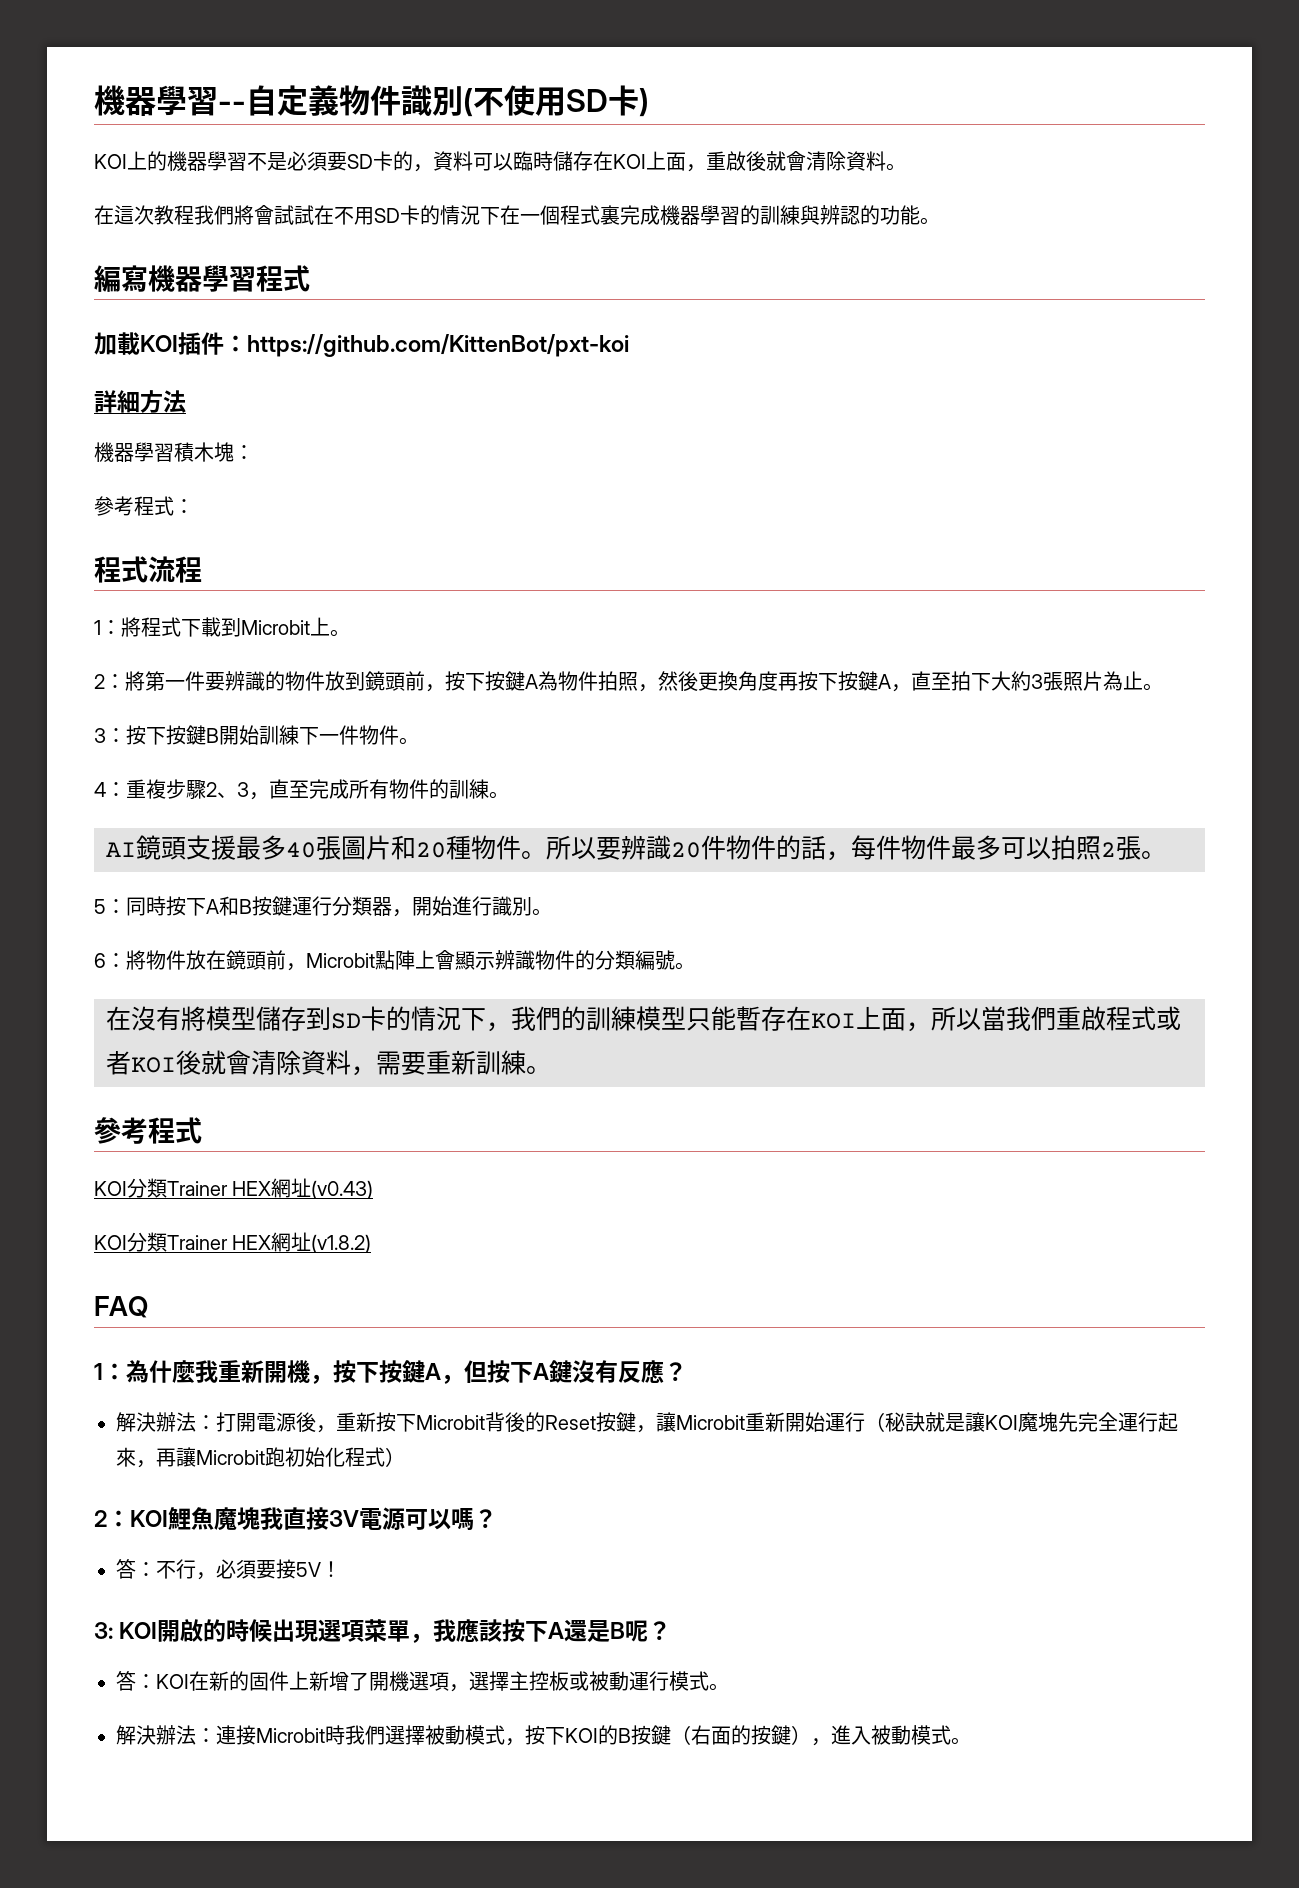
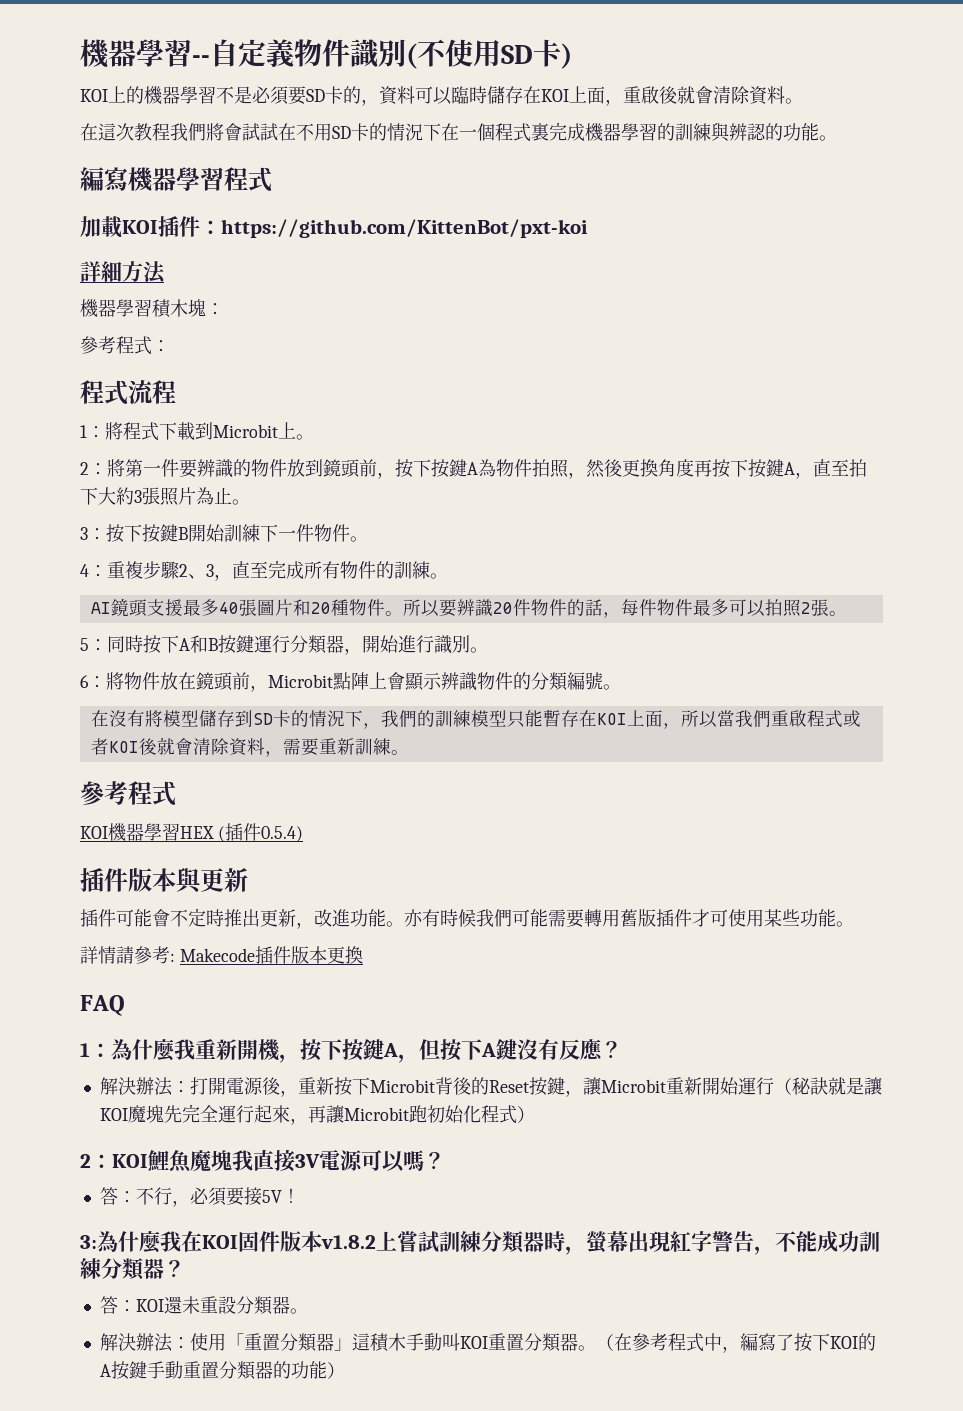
[127,1178,374,1199] [94,1232,372,1253] 分類Trainer HEX網址(v0.43) // KOI分類Trainer HEX網址(v1.8.2) -> [108,823,303,842] [80,867,248,894] [80,908,854,929] [80,946,363,964] 機器學習HEX (插件0.5.4) // 插件版本與更新 // 插件可能會不定時推出更新，改進功能。亦有時候我們可能需要轉用舊版插件才可使用某些功能。 // 詳情請參考: Makecode插件版本更換
[119,1619,672,1643] [116,1671,729,1692] [116,1725,971,1746] KOI開啟的時候出現選項菜單，我應該按下A還是B呢？ // 答：KOI在新的固件上新增了開機選項，選擇主控板或被動運行模式。 // 解決辦法：連接Microbit時我們選擇被動模式，按下KOI的B按鍵（右面的按鍵），進入被動模式。 -> [97,1231,880,1255] [80,1258,185,1280] [99,1296,308,1315] [99,1333,876,1353] [99,1361,345,1380] 為什麼我在KOI固件版本v1.8.2上嘗試訓練分類器時，螢幕出現紅字警告，不能成功訓練分類器？ // 答：KOI還未重設分類器。 // 解決辦法：使用「重置分類器」這積木手動叫KOI重置分類器。（在參考程式中，編寫了按下KOI的A按鍵手動重置分類器的功能）

